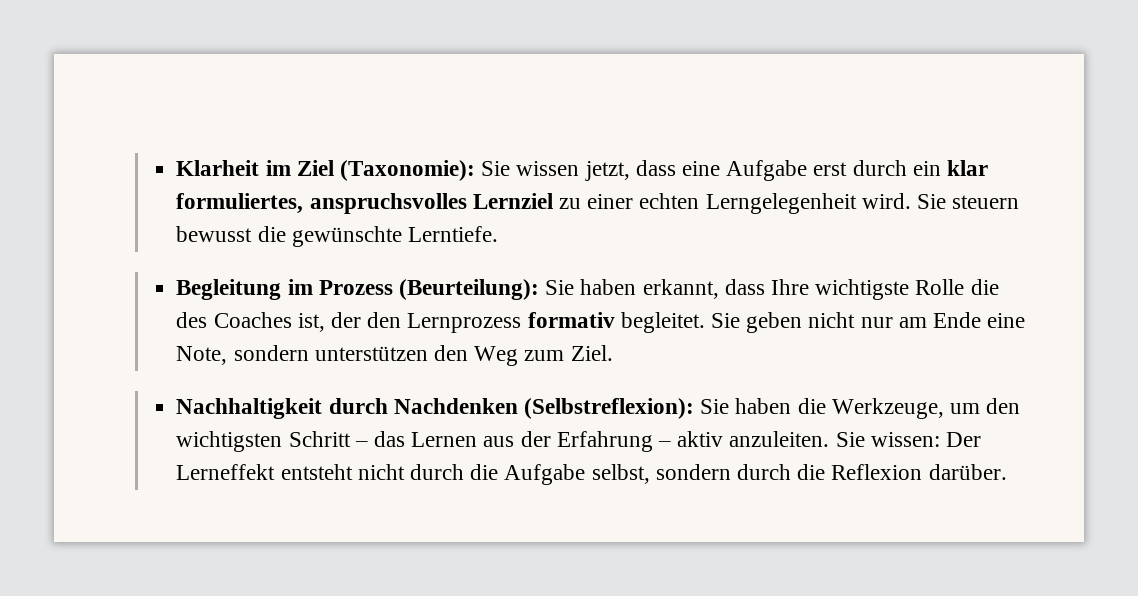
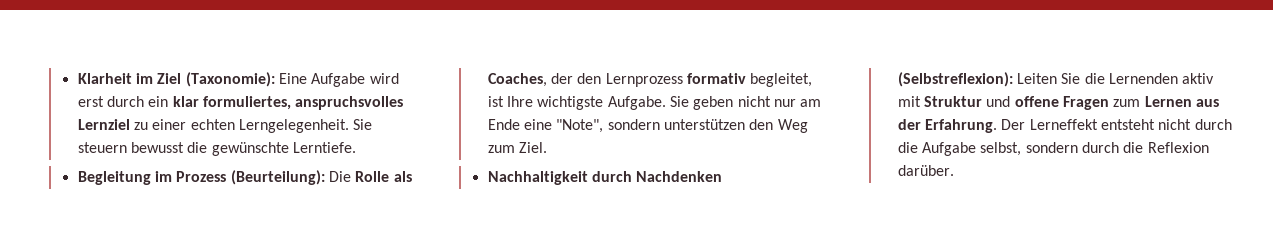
[481,160,808,181] Sie wissen jetzt, dass eine Aufgabe -> [278,73,399,87] Eine Aufgabe wird
[705,193,911,214] Lerngelegenheit wird. -> [238,119,349,133] Lerngelegenheit.
[545,279,999,300] [176,312,705,333] Sie haben erkannt, dass Ihre wichtigste Rolle die des Coaches ist, der den Lernprozess formativ begleitet. -> [328,171,412,182] [487,73,813,87] [487,96,666,110] Die Rolle als Coaches, der den Lernprozess formativ begleitet, ist Ihre wichtigste Aufgabe.
[176,346,228,365] Note, -> [556,119,604,133] "Note",
[700,398,1021,419] [176,431,940,452] Sie haben die Werkzeuge, um den wichtigsten Schritt – das Lernen aus der Erfahrung – aktiv anzuleiten. Sie wissen: -> [1016,73,1215,84] [897,96,1219,110] [897,119,997,133] Leiten Sie die Lernenden aktiv mit Struktur und offene Fragen zum Lernen aus der Erfahrung.

